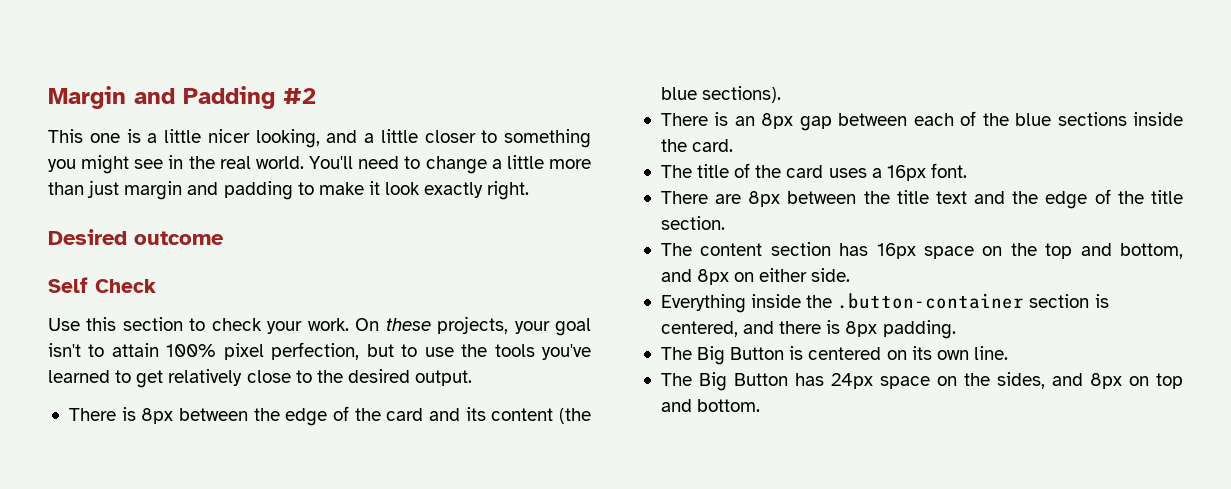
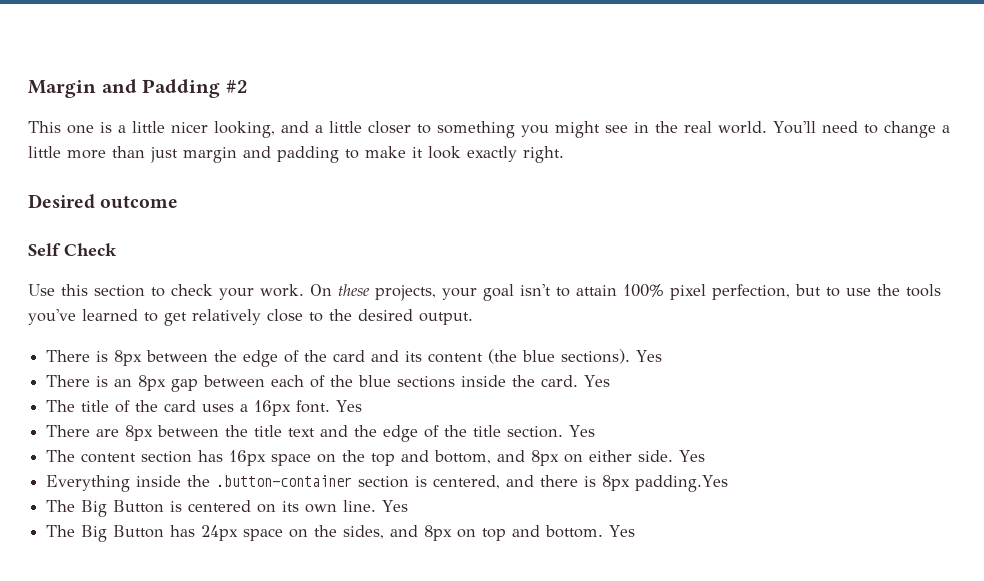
(782, 94) none -> [636,350,663,362] Yes
(734, 145) none -> [584,375,611,387] Yes
(967, 170) none -> [336,400,363,412] Yes
(725, 223) none -> [569,425,596,437] Yes
(851, 275) none -> [679,450,706,462] Yes
[882,320,956,339] padding. -> [635,475,729,492] padding.Yes
(1008, 353) none -> [382,500,409,512] Yes
(761, 405) none -> [609,525,636,537] Yes

